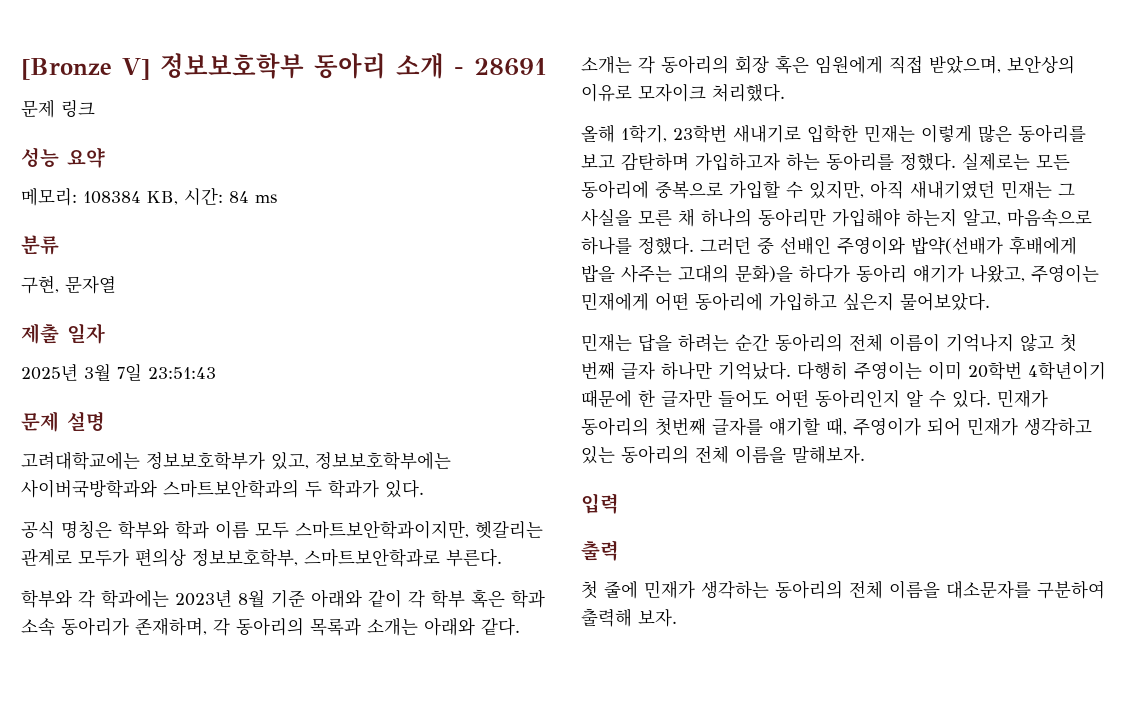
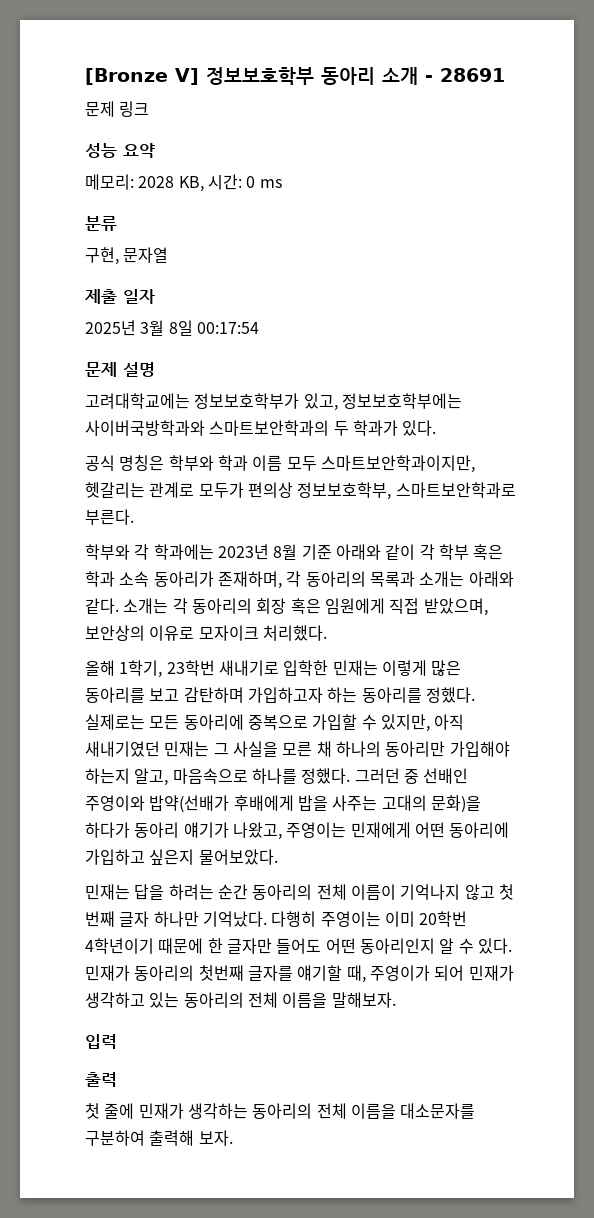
[83,191,141,204] 108384 -> [138,176,175,188] 2028
[229,191,249,203] 84 -> [246,176,256,188] 0
[117,364,216,381] 7일 23:51:43 -> [168,320,259,336] 8일 00:17:54

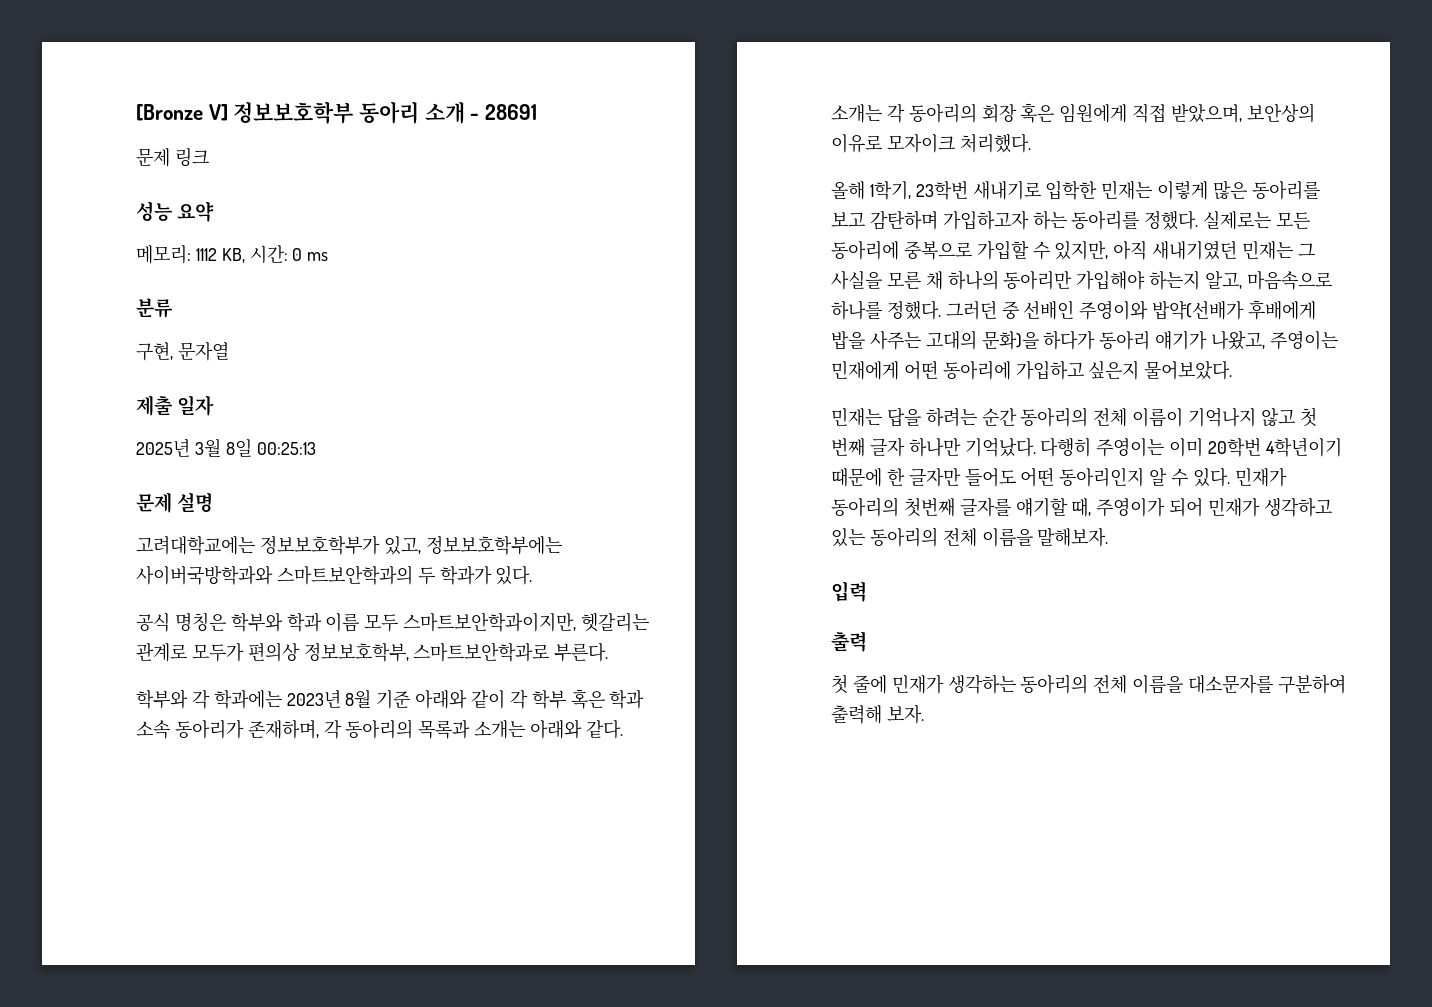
[138,176,175,188] 2028 -> [195,248,217,261] 1112
[196,322,259,334] 00:17:54 -> [256,442,316,455] 00:25:13

